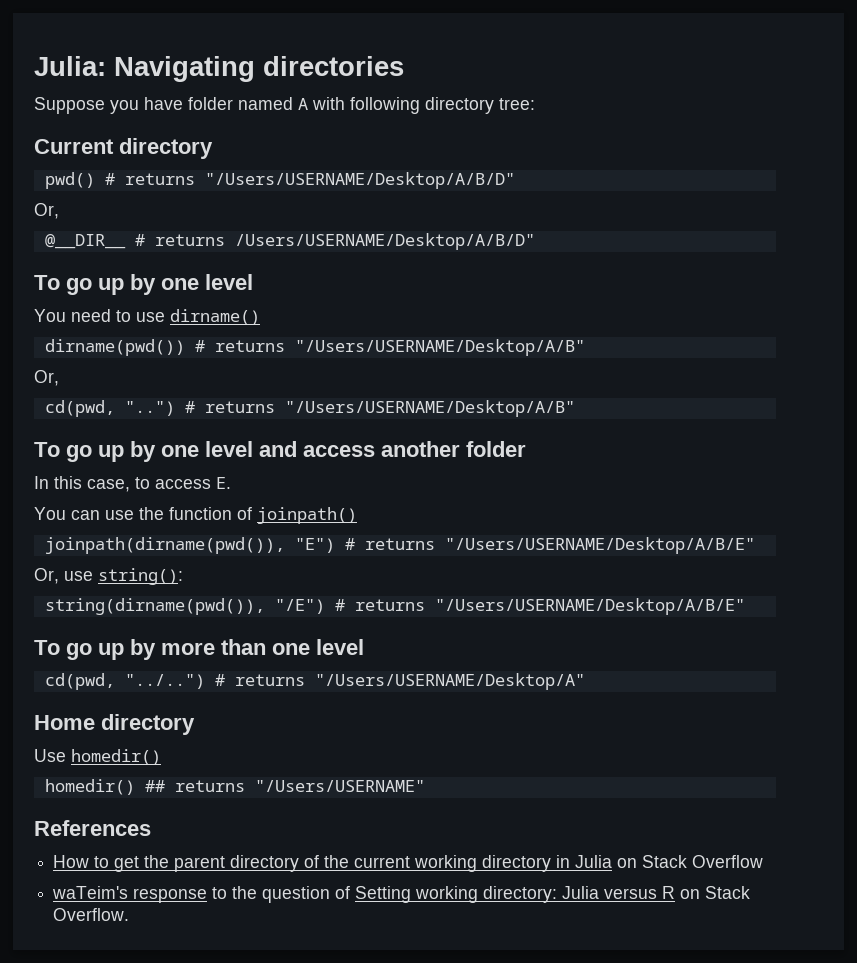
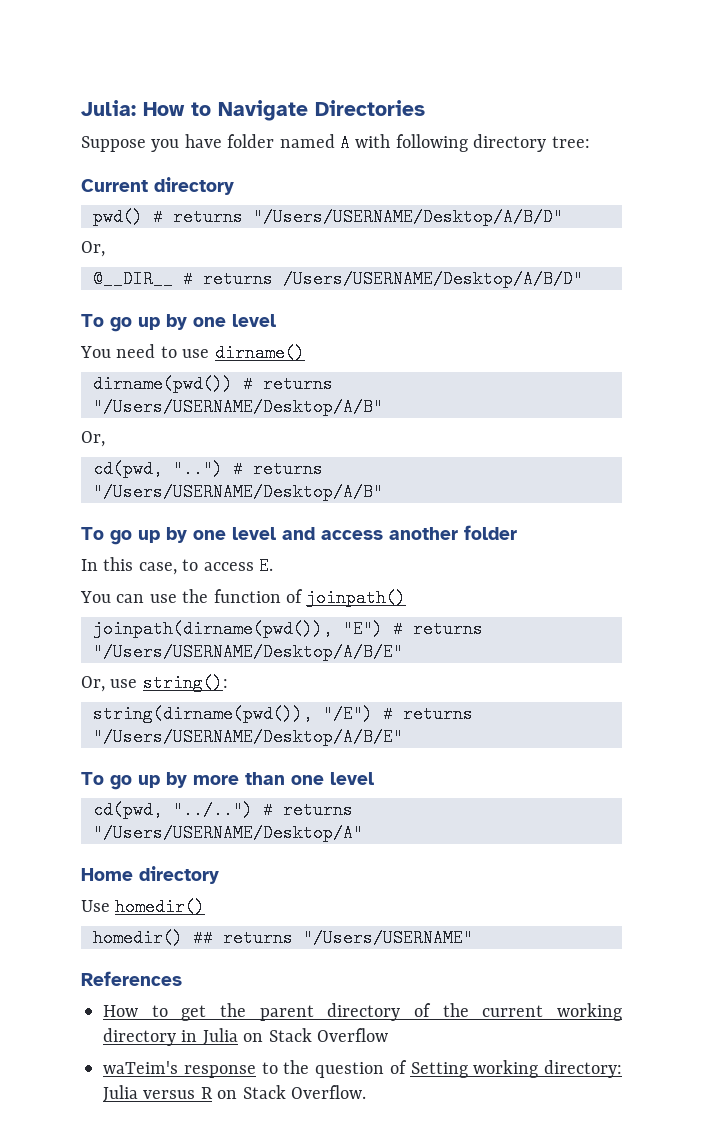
[114,56,404,82] Navigating directories -> [143,100,425,121] How to Navigate Directories

